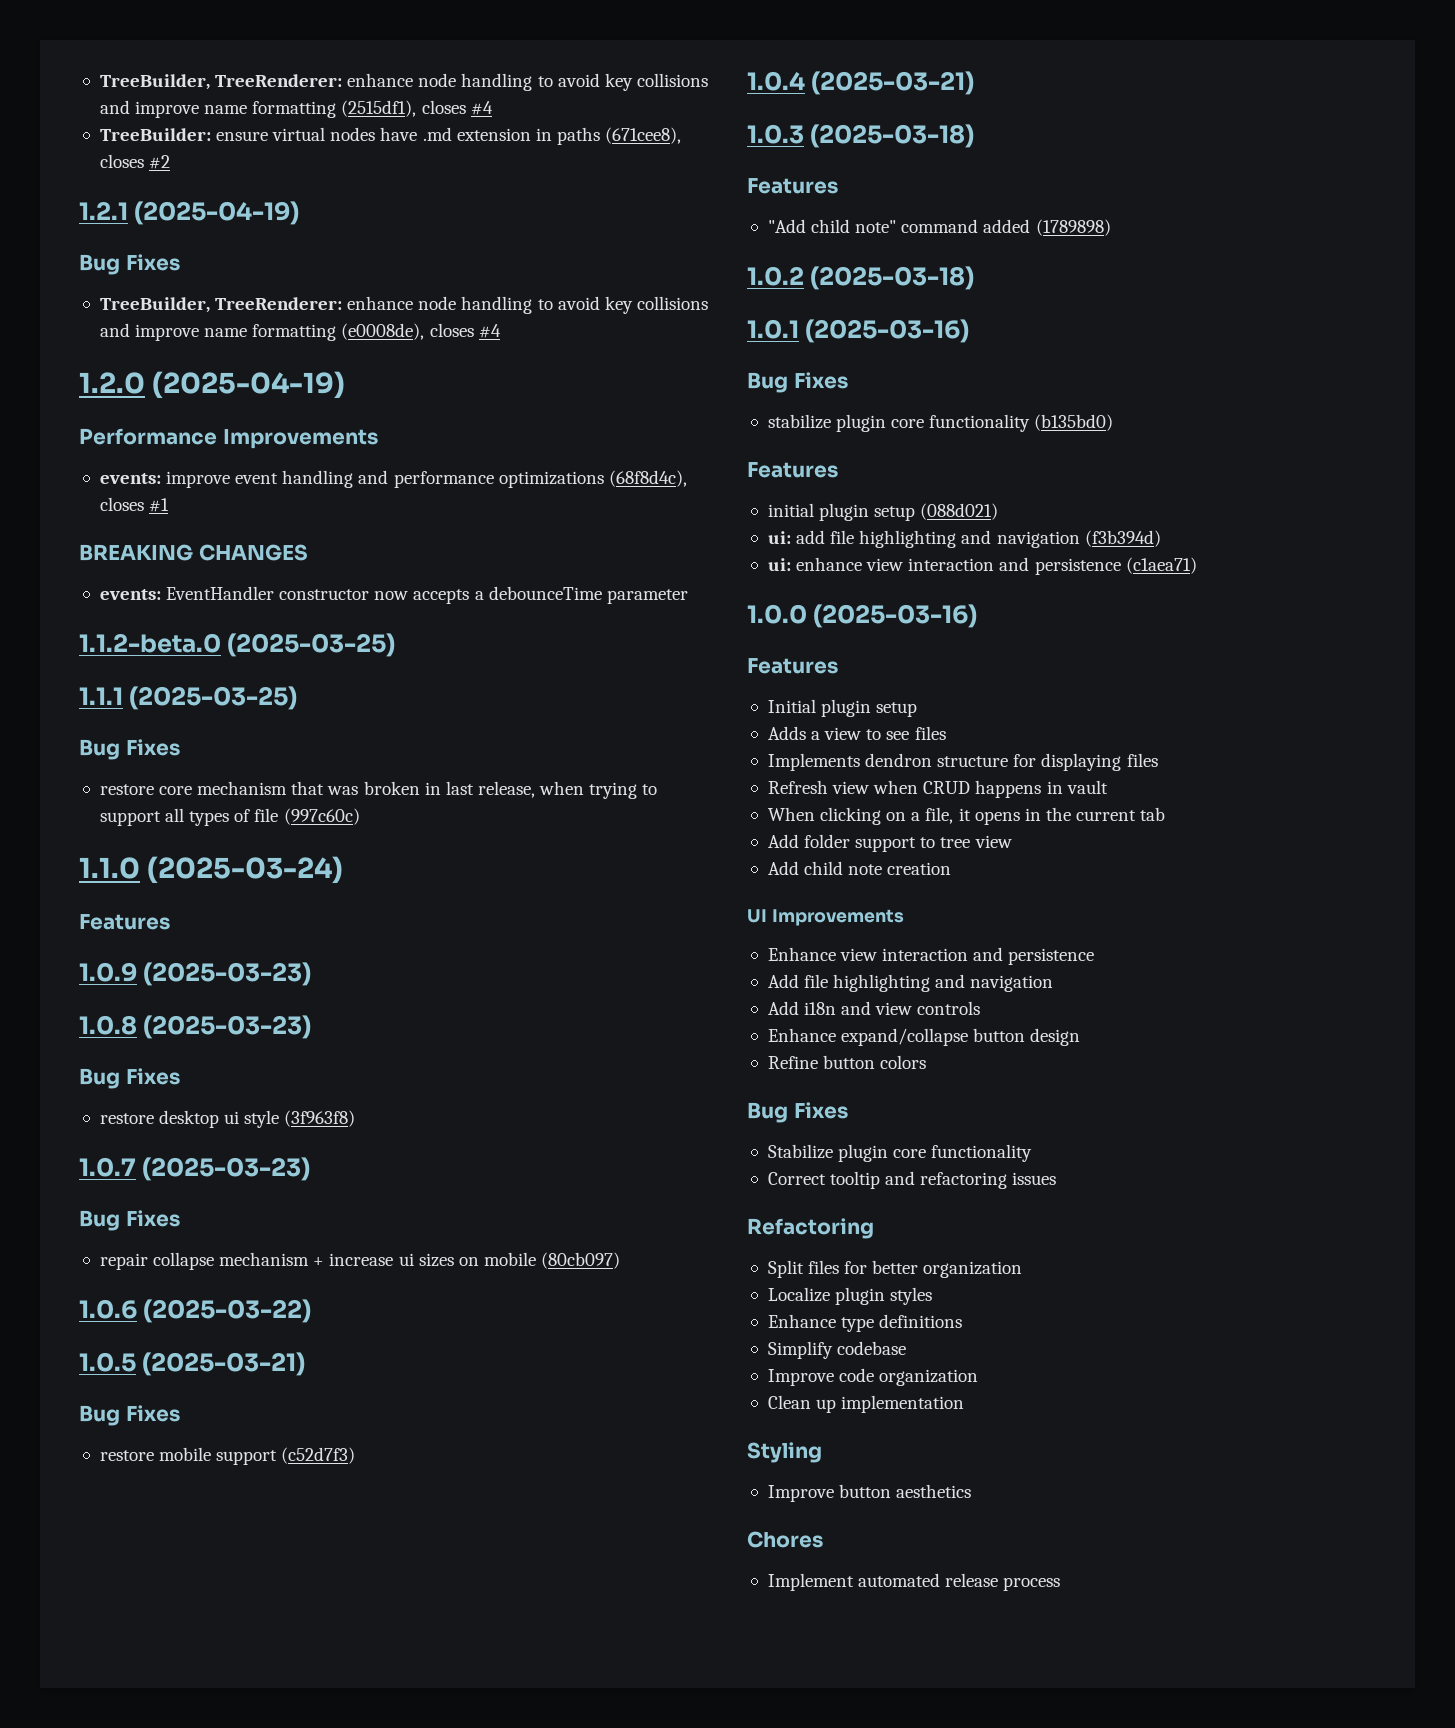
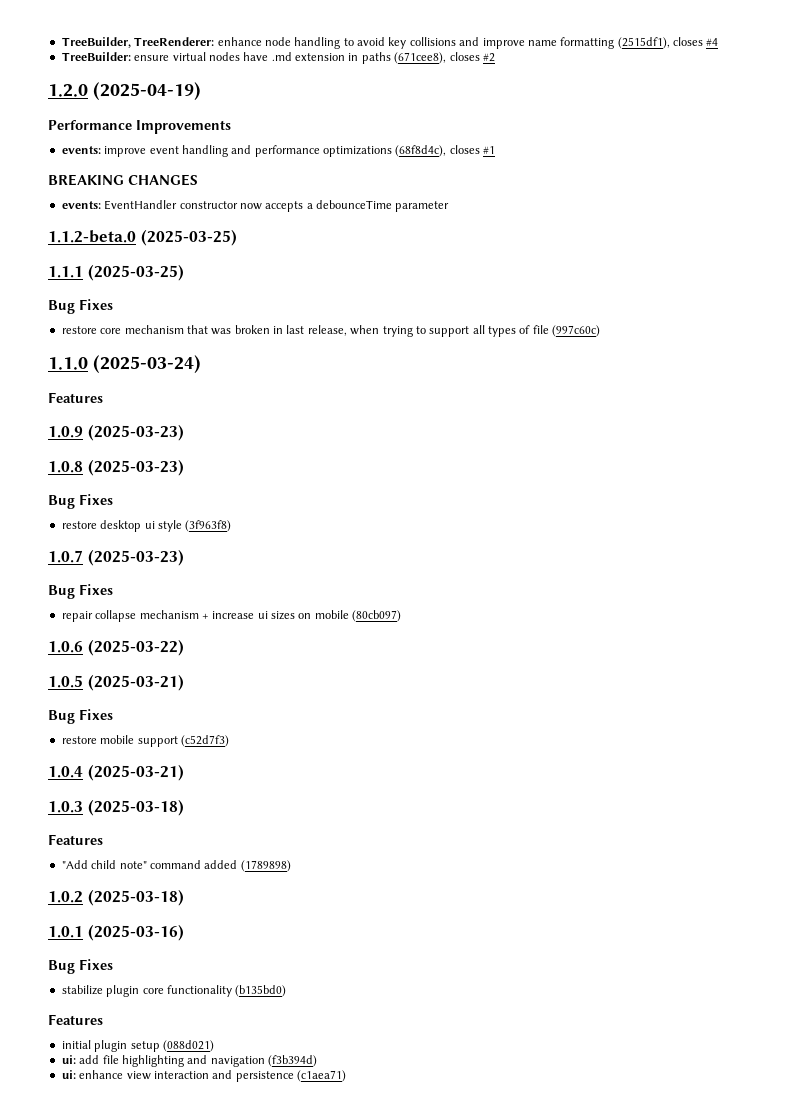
[79,201,300,225] [79,254,180,275] [99,296,708,314] [99,323,501,341] // 1.2.1 (2025-04-19) // Bug Fixes // TreeBuilder, TreeRenderer: enhance node handling to avoid key collisions and improve name formatting (e0008de), closes #4 -> (495, 57) none
[747,604,978,628] [747,658,838,674] [767,699,918,717] [767,726,946,740] [767,753,1158,771] [767,780,1108,798] [767,807,1166,825] [767,834,1012,852] [767,861,952,875] [747,909,904,926] [767,947,1095,965] [767,974,1054,992] [767,1001,981,1015] [767,1028,1081,1046] [767,1055,927,1069] [747,1102,848,1123] [767,1144,1033,1162] [767,1171,1057,1189] [747,1218,874,1239] [767,1260,1023,1278] [767,1287,933,1305] [767,1314,963,1332] [767,1341,907,1359] [767,1368,979,1386] [767,1395,965,1413] [747,1442,822,1463] [767,1484,972,1502] [747,1531,823,1548] [767,1573,1061,1591] // 1.0.0 (2025-03-16) // Features // Initial plugin setup // Adds a view to see files // Implements dendron structure for displaying files // Refresh view when CRUD happens in vault // When clicking on a file, it opens in the current tab // Add folder support to tree view // Add child note creation // UI Improvements // Enhance view interaction and persistence // Add file highlighting and navigation // Add i18n and view controls // Enhance expand/collapse button design // Refine button colors // Bug Fixes // Stabilize plugin core functionality // Correct tooltip and refactoring issues // Refactoring // Split files for better organization // Localize plugin styles // Enhance type definitions // Simplify codebase // Improve code organization // Clean up implementation // Styling // Improve button aesthetics // Chores // Implement automated release process -> (346, 1076) none

